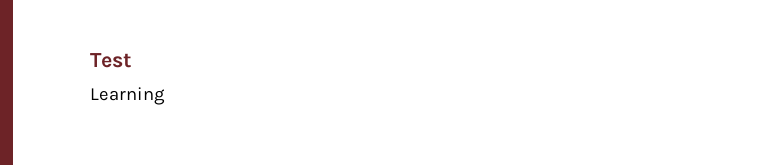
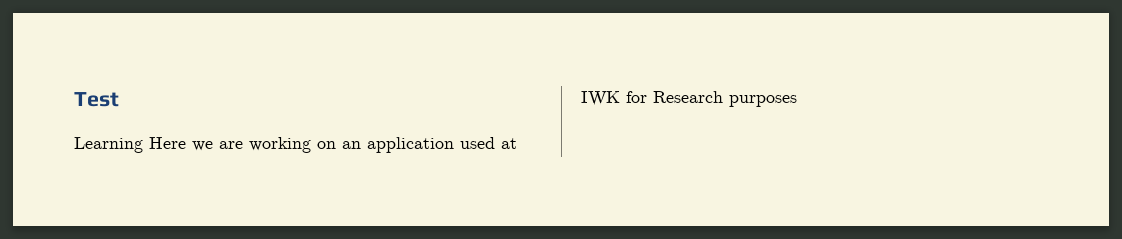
(165, 96) none -> [149,137,517,153] [581,91,797,107] Here we are working on an application used at IWK for Research purposes

